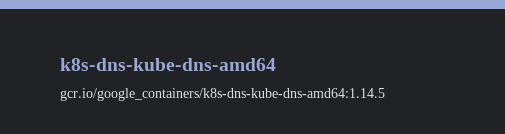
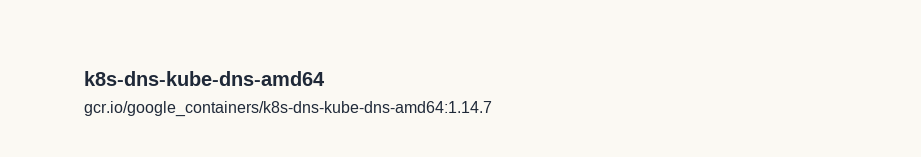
[60,88,385,101] gcr.io/google_containers/k8s-dns-kube-dns-amd64:1.14.5 -> [84,101,492,117] gcr.io/google_containers/k8s-dns-kube-dns-amd64:1.14.7

